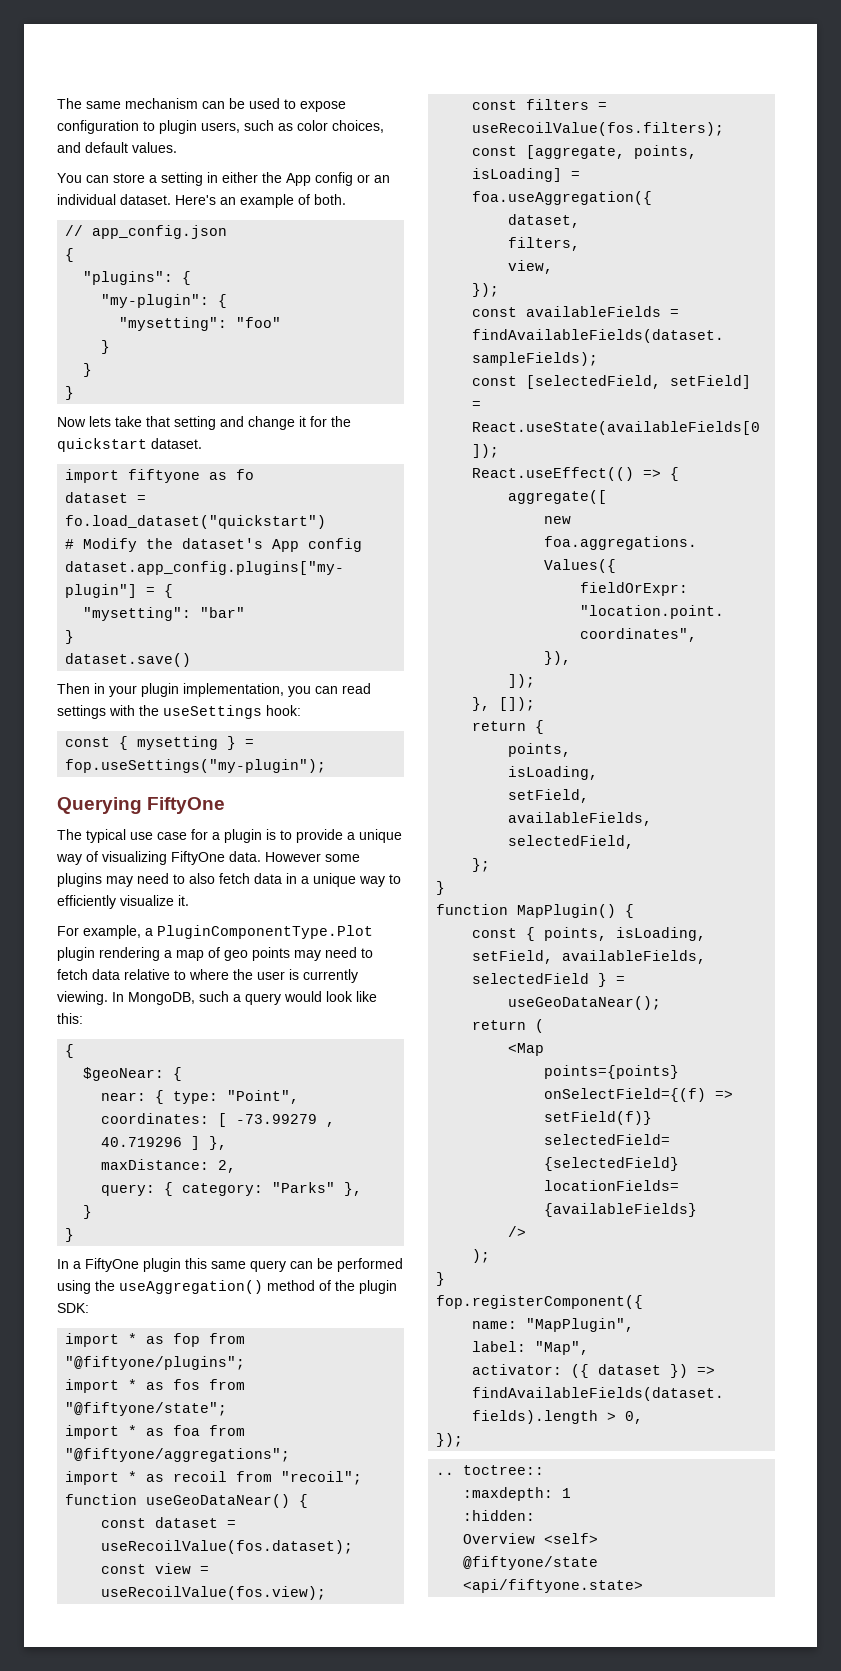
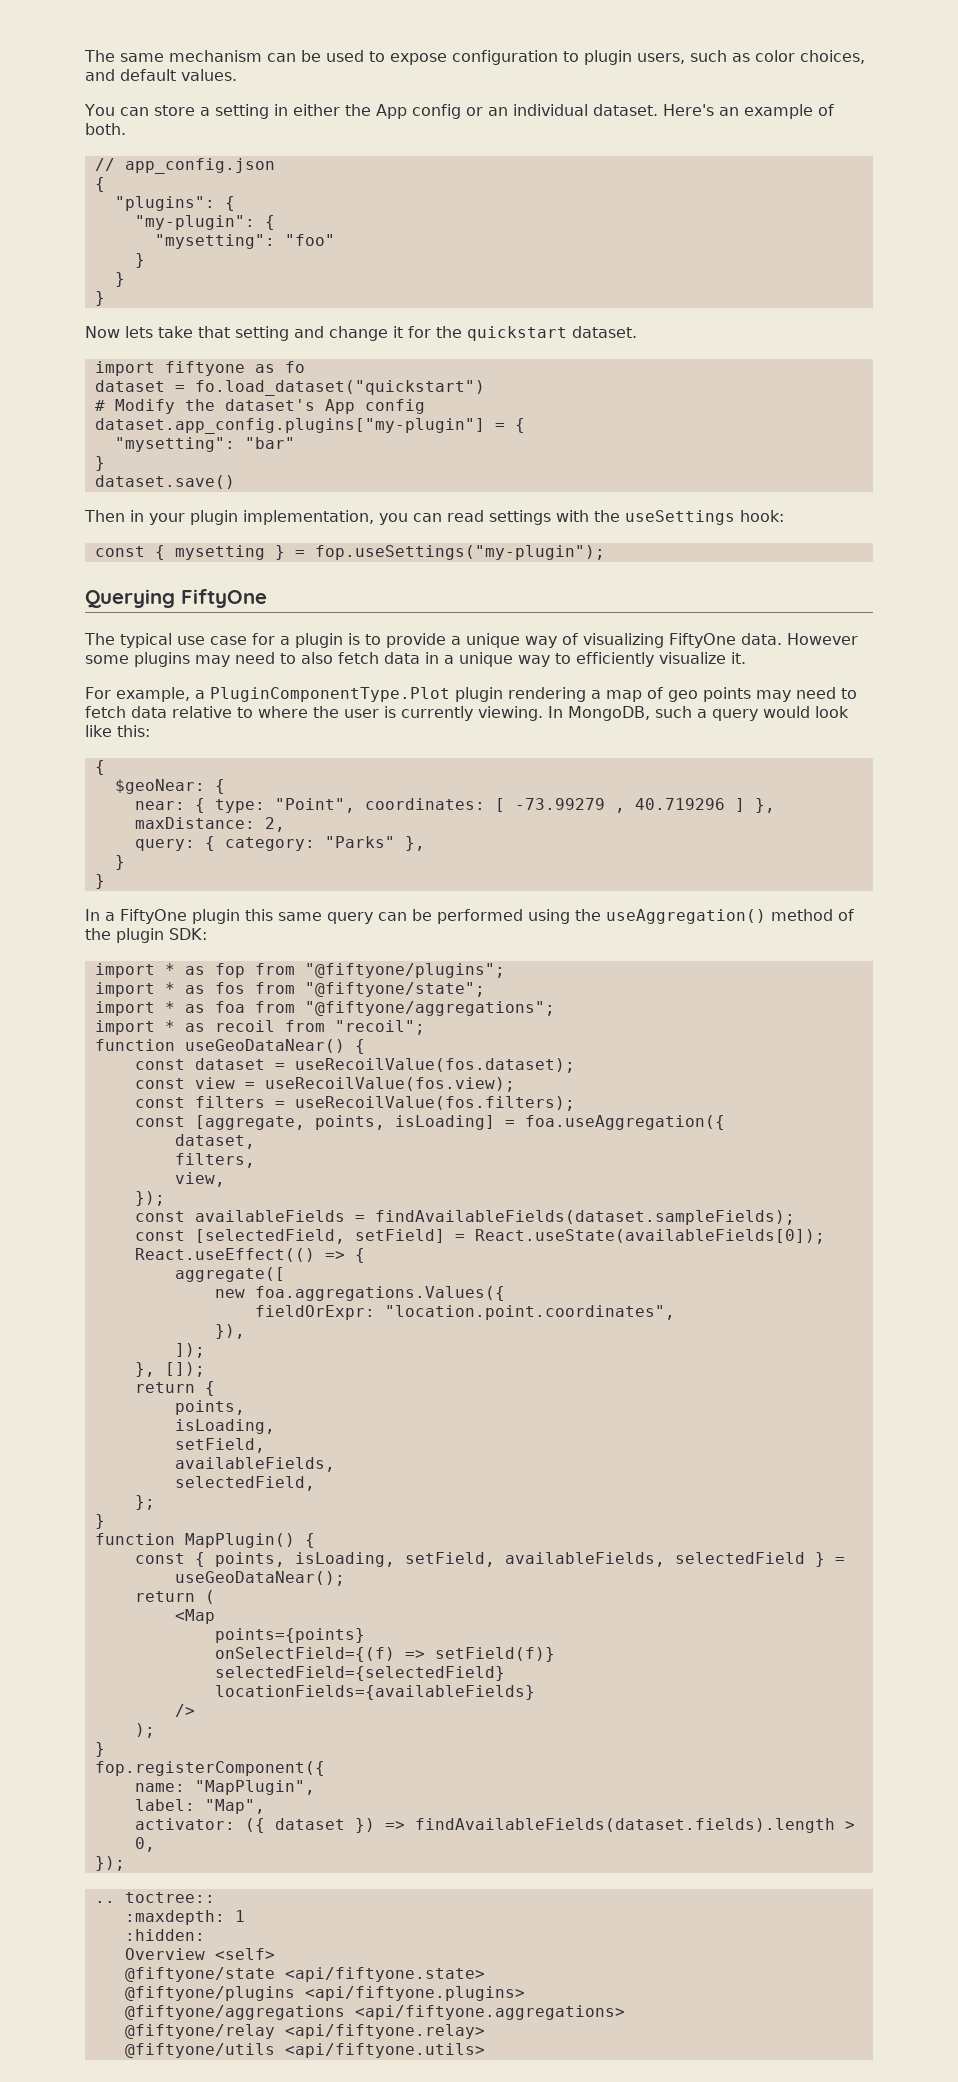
(644, 1586) none -> [124,1986,525,2001] [124,2005,625,2020] [124,2024,485,2039] [124,2043,485,2058] // @fiftyone/plugins <api/fiftyone.plugins> // @fiftyone/aggregations <api/fiftyone.aggregations> // @fiftyone/relay <api/fiftyone.relay> // @fiftyone/utils <api/fiftyone.utils>

